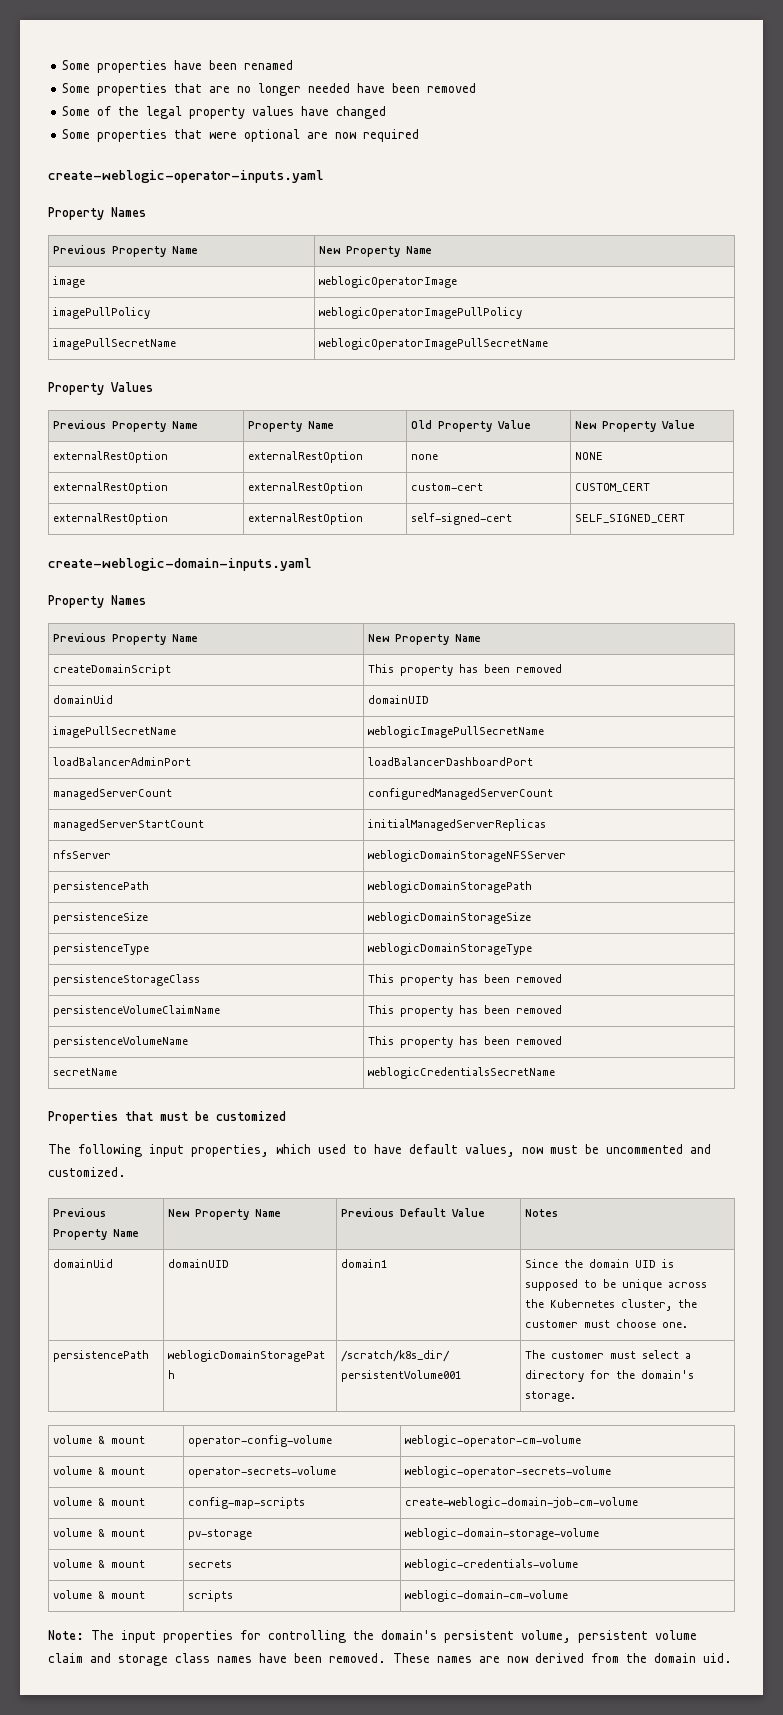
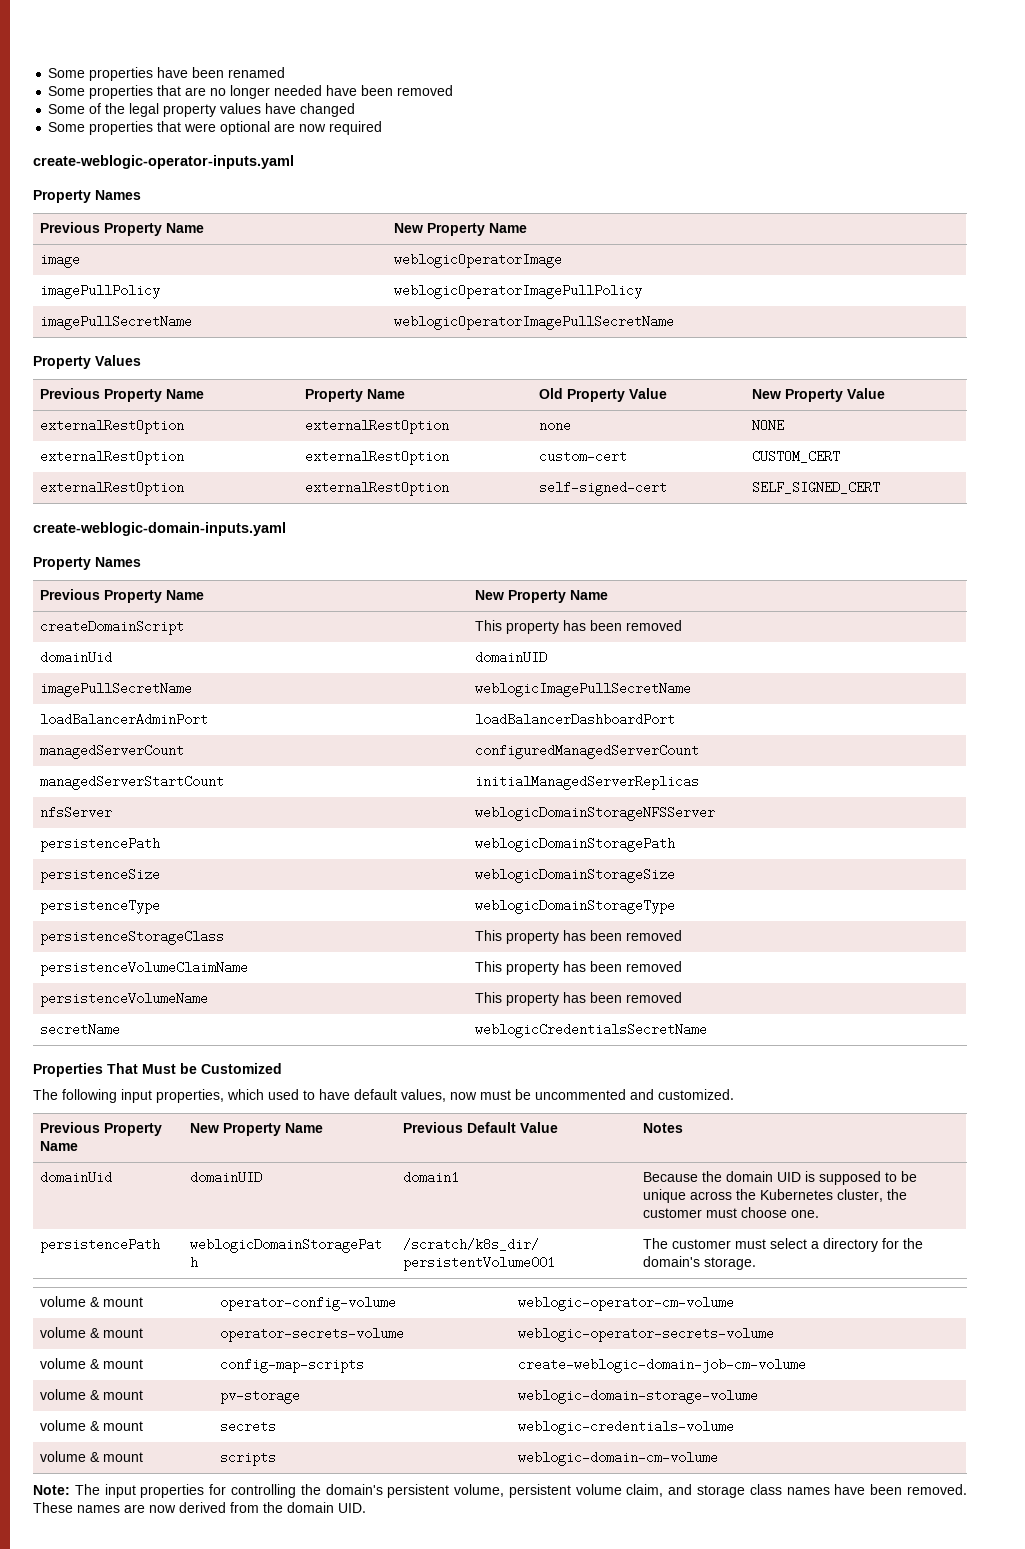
[125,1111,286,1121] that must be customized -> [107,1063,282,1074] That Must be Customized
[525,1259,559,1268] Since -> [643,1172,699,1182] Because
[48,1653,83,1663] claim -> [626,1484,664,1497] claim,
[703,1653,732,1663] uid. -> [338,1503,366,1513] UID.

